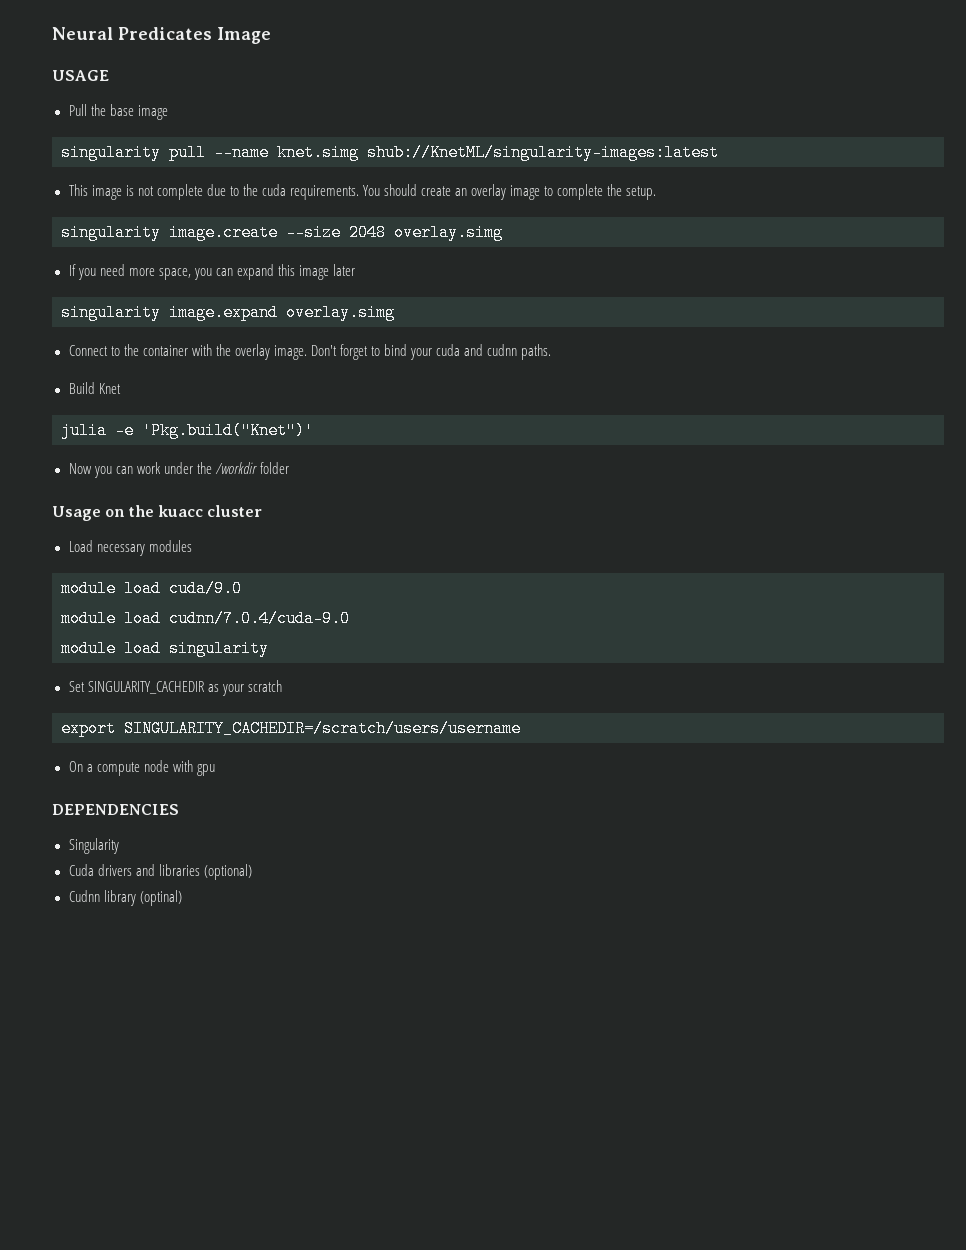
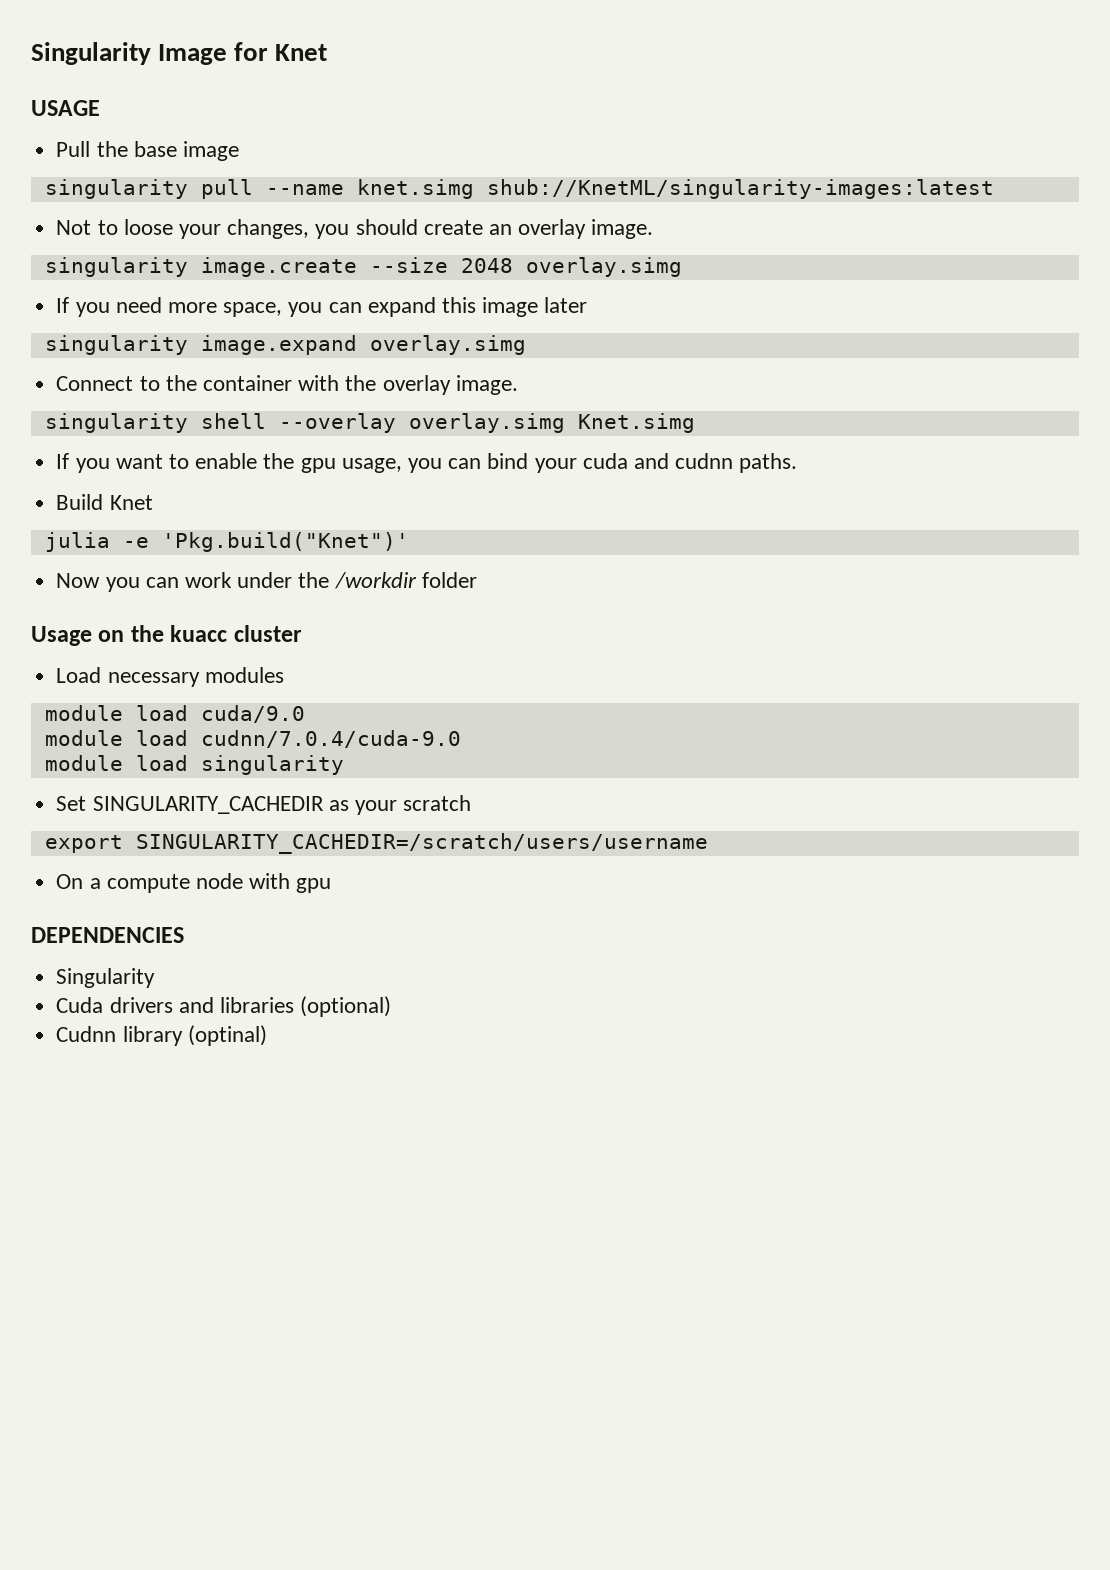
[52,27,212,40] Neural Predicates -> [31,42,151,65] Singularity
(271, 35) none -> [234,42,328,61] for Knet
[68,184,657,200] This image is not complete due to the cuda requirements. You should create an overlay image to complete the setup. -> [56,219,654,239] Not to loose your changes, you should create an overlay image.
[310,344,381,360] Don't forget to -> [44,413,695,433] [56,453,482,473] // singularity shell --overlay overlay.simg Knet.simg // If you want to enable the gpu usage, you can

